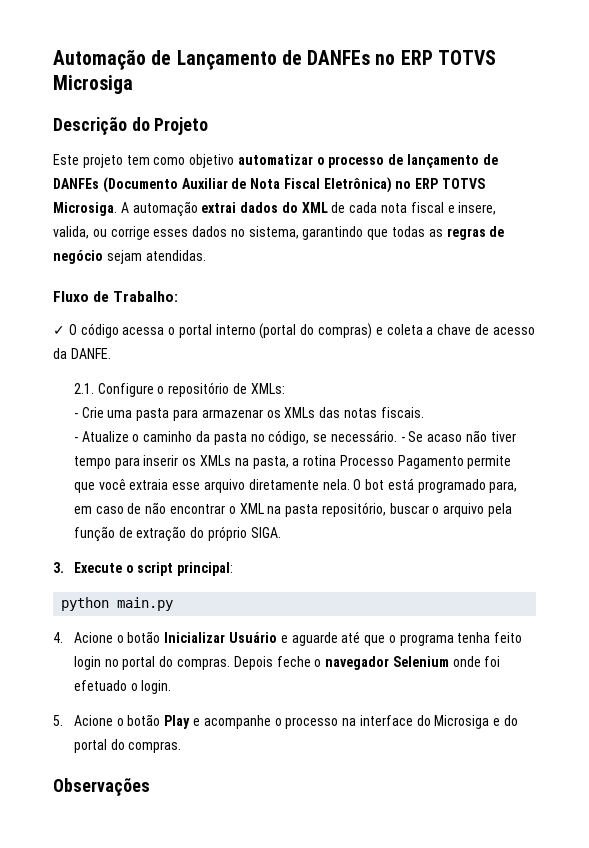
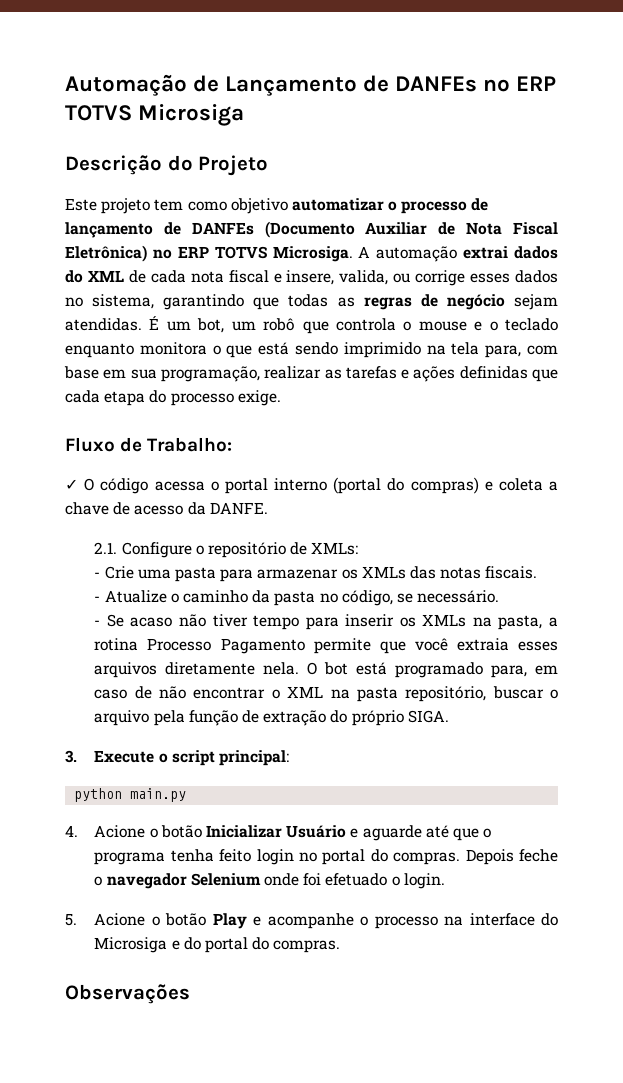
(206, 255) none -> [149,316,558,334] [65,342,559,358] [64,366,558,382] [65,390,281,406] É um bot, um robô que controla o mouse e o teclado enquanto monitora o que está sendo imprimido na tela para, com base em sua programação, realizar as tarefas e ações definidas que cada etapa do processo exige.
(397, 436) none -> (500, 596) //
[172,479,246,493] esse arquivo -> [518,641,558,651] [94,662,158,678] esses arquivos

